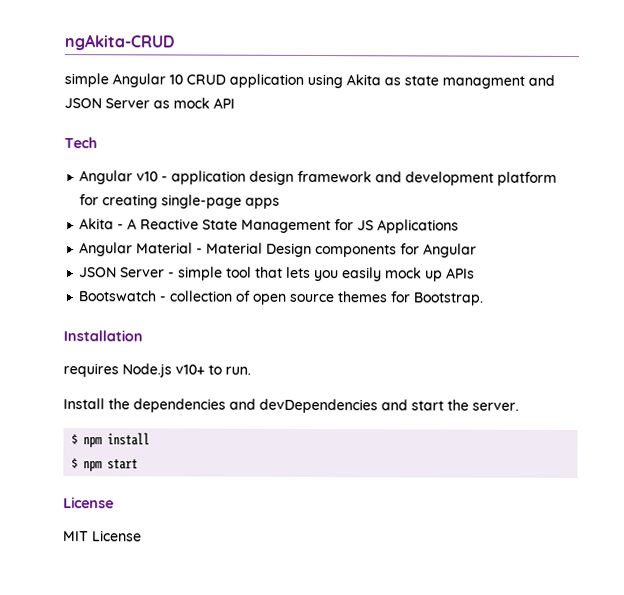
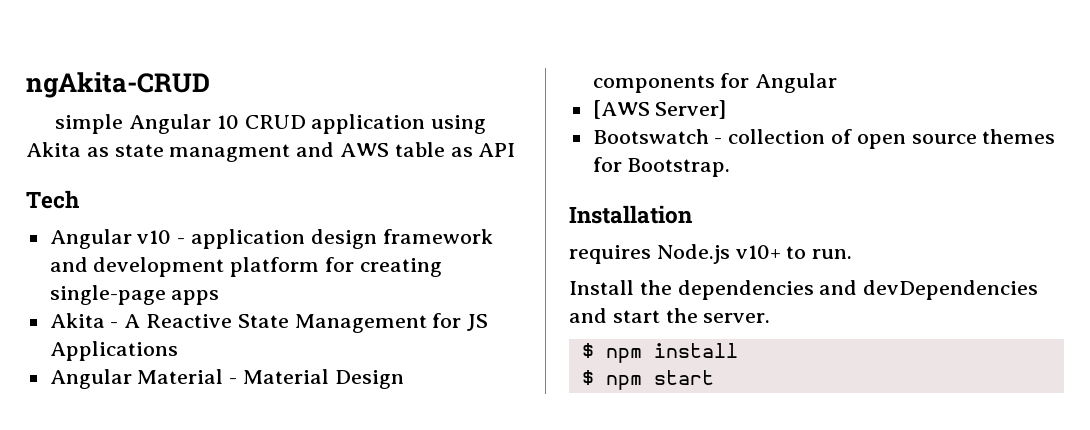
[64,97,210,109] JSON Server as mock -> [340,142,473,157] AWS table as
[79,266,476,282] JSON Server - simple tool that lets you easily mock up APIs -> [592,100,727,119] [AWS Server]
[63,497,114,509] [63,530,142,542] // License // MIT License -> (714, 377) none

